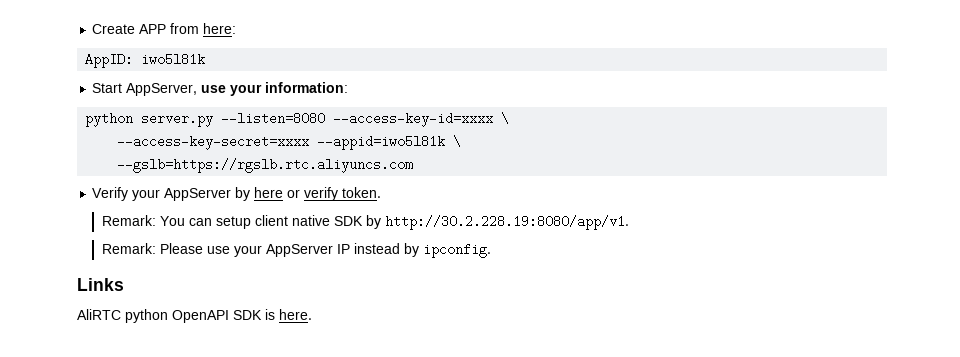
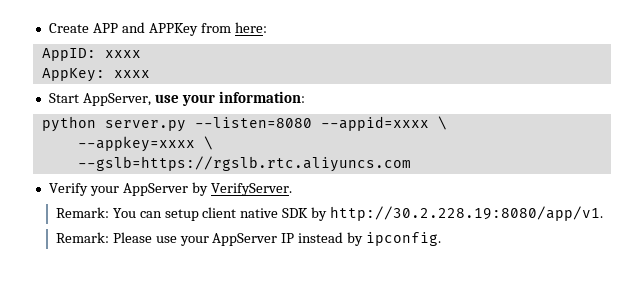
(167, 29) none -> [121,22,198,36] and APPKey
[141,53,206,66] iwo5l81k -> [104,50,141,58] [41,68,150,82] xxxx // AppKey: xxxx
[333,112,510,127] [117,135,446,150] --access-key-id=xxxx \ // --access-key-secret=xxxx --appid=iwo5l81k -> [320,116,447,131] [77,136,195,152] --appid=xxxx \ // --appkey=xxxx
[254,187,382,201] here or verify token. -> [210,183,292,196] VerifyServer.
[77,278,124,291] [77,309,312,323] // Links // AliRTC python OpenAPI SDK is here. -> (442, 239) none

